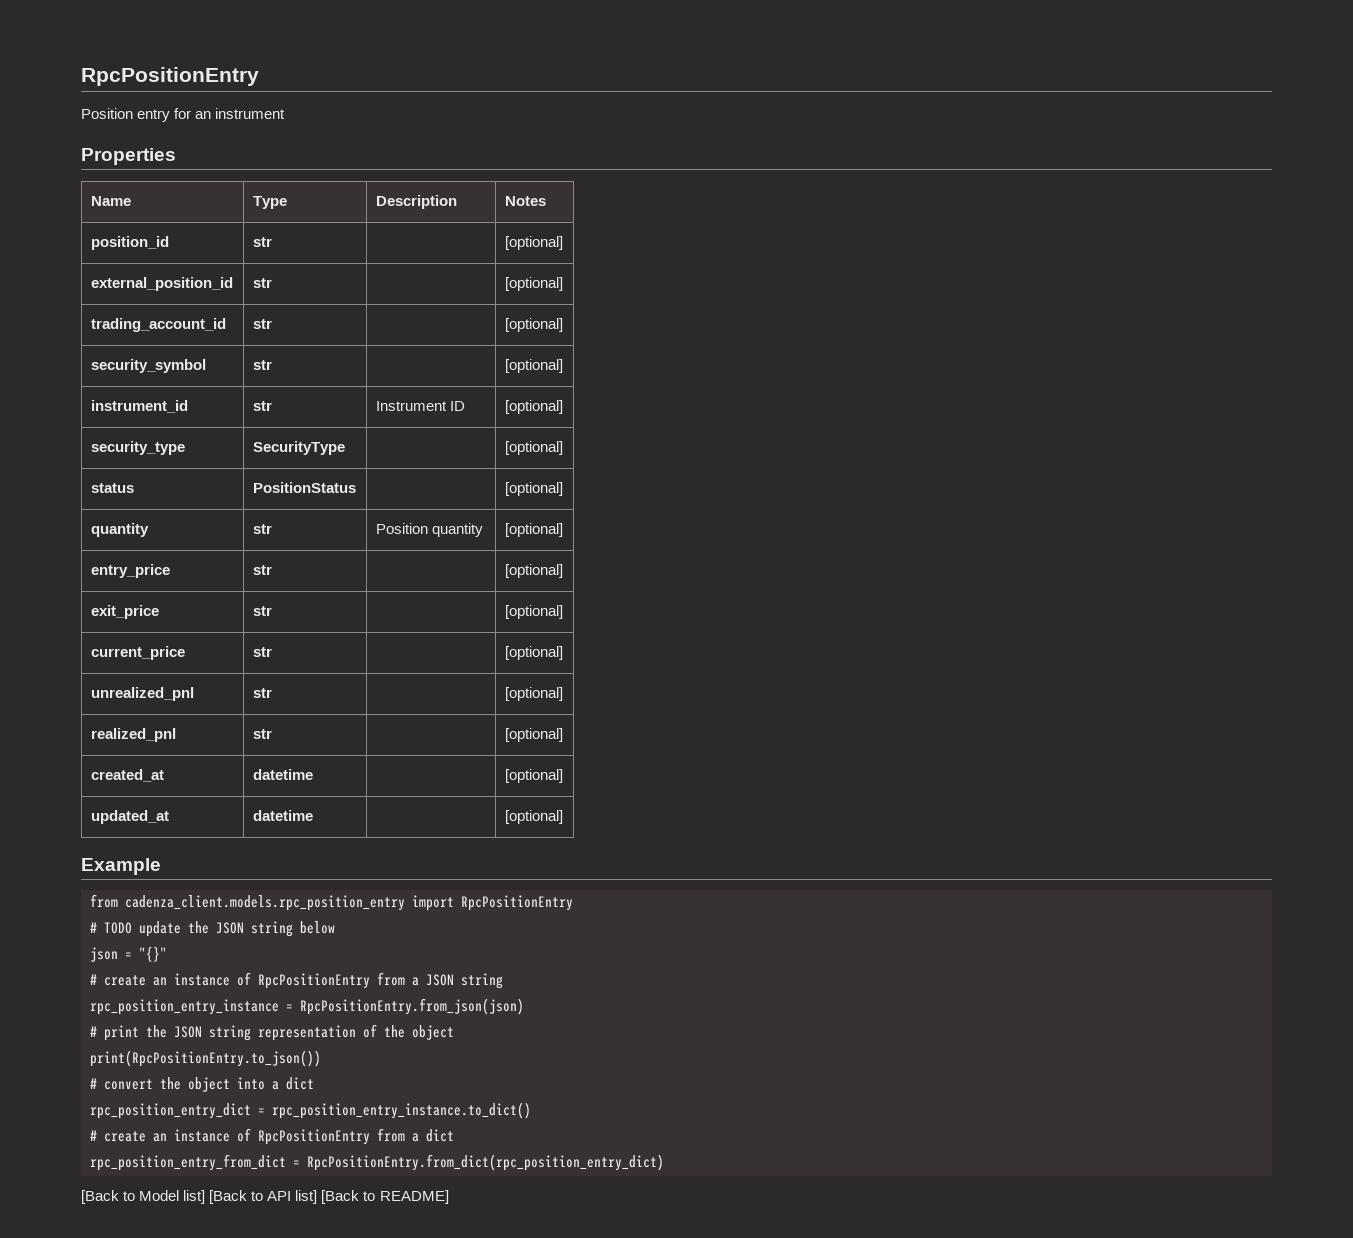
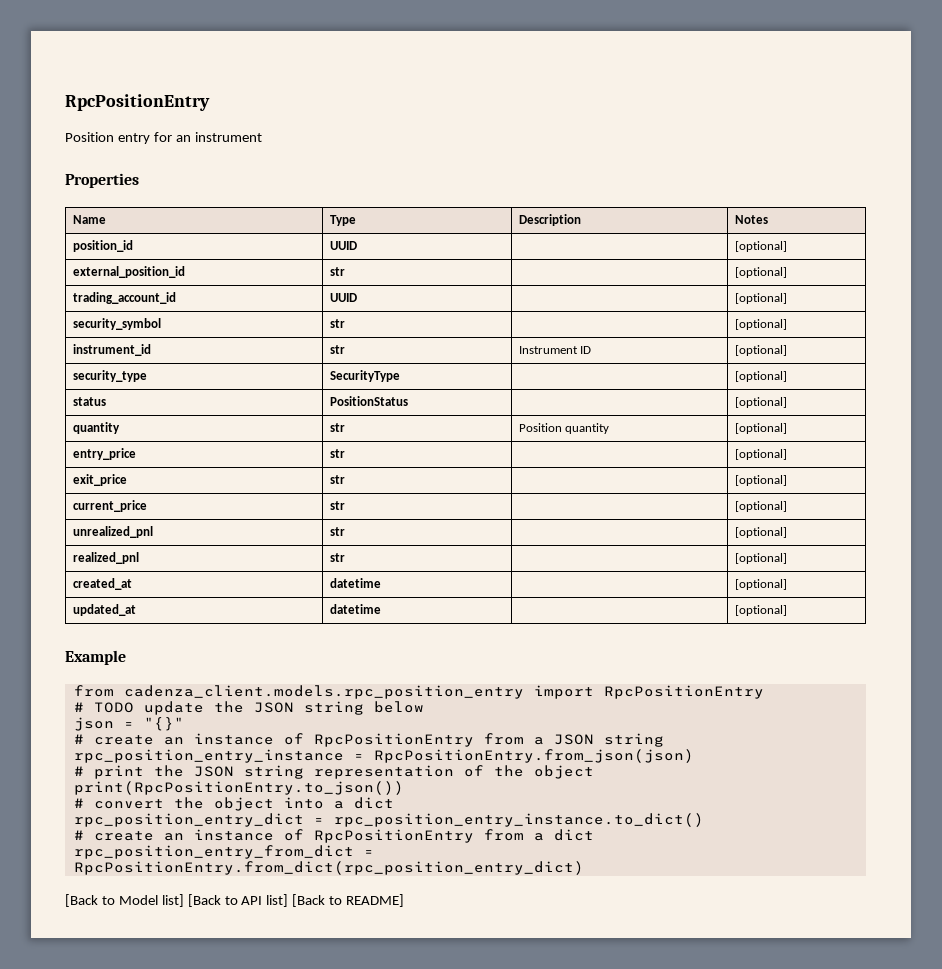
[252,237,272,247] str -> [329,241,357,250] UUID
[252,319,272,329] str -> [329,293,357,302] UUID

